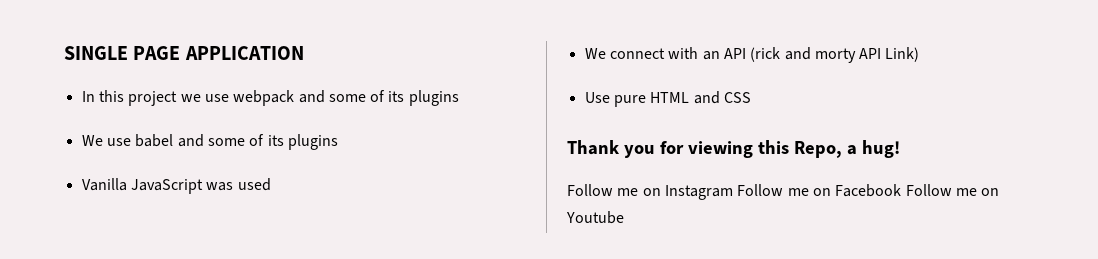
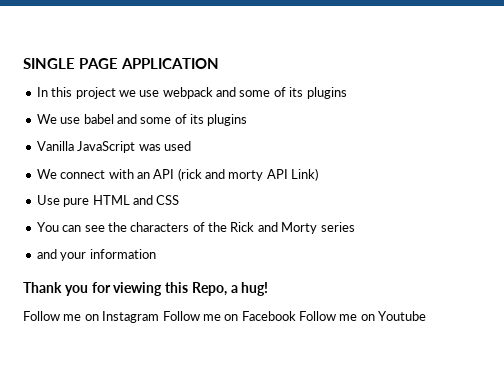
(751, 97) none -> [36,222,355,234] [36,249,156,261] // You can see the characters of the Rick and Morty series // and your information

